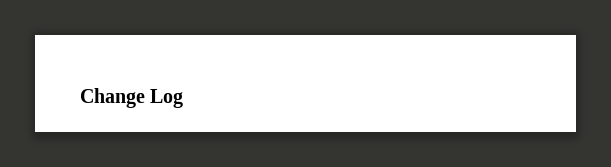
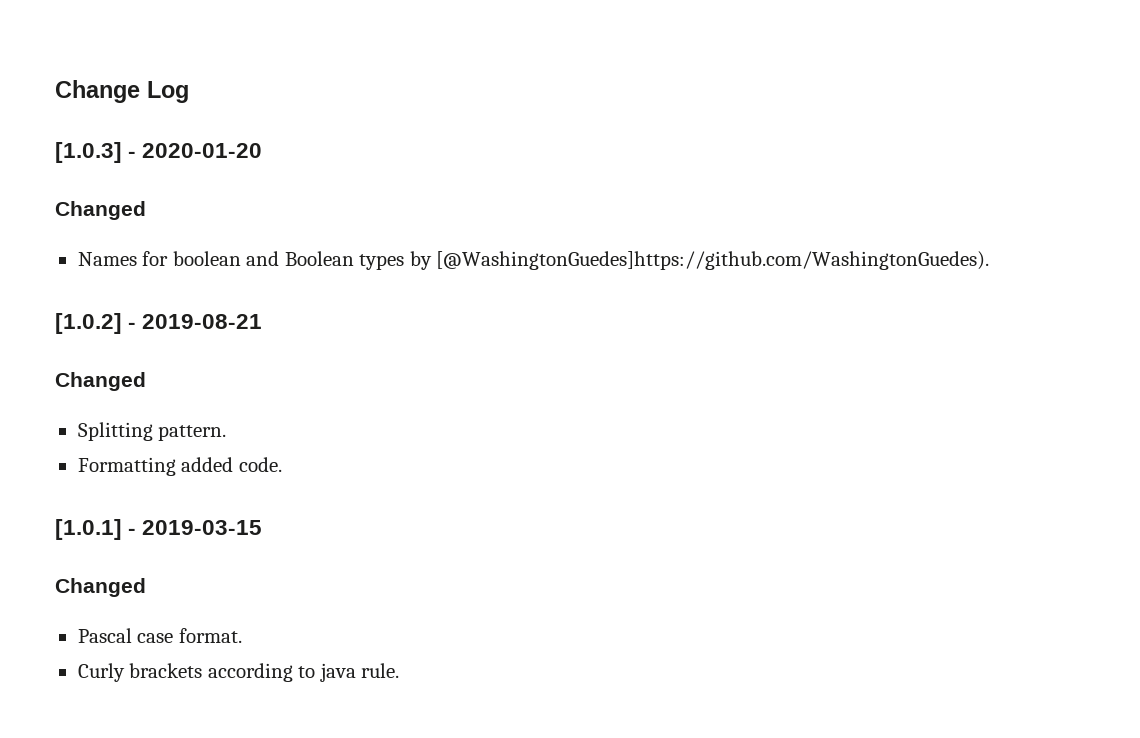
(184, 98) none -> [55,142,263,163] [55,201,146,220] [77,251,990,270] [55,313,263,334] [55,372,146,391] [77,422,227,441] [77,457,282,476] [55,519,263,540] [55,578,146,597] [77,628,242,643] [77,663,400,682] // [1.0.3] - 2020-01-20 // Changed // Names for boolean and Boolean types by [@WashingtonGuedes]https://github.com/WashingtonGuedes). // [1.0.2] - 2019-08-21 // Changed // Splitting pattern. // Formatting added code. // [1.0.1] - 2019-03-15 // Changed // Pascal case format. // Curly brackets according to java rule.

